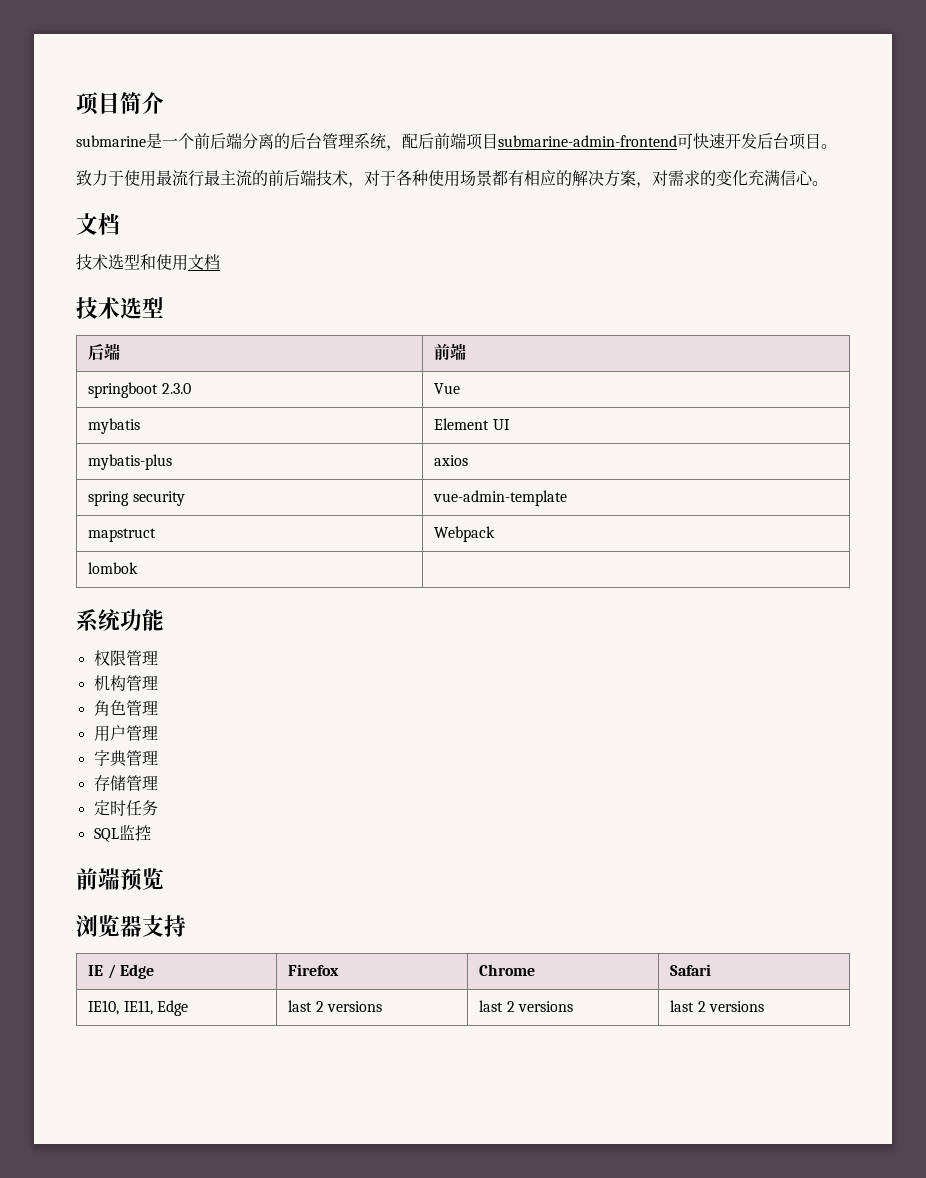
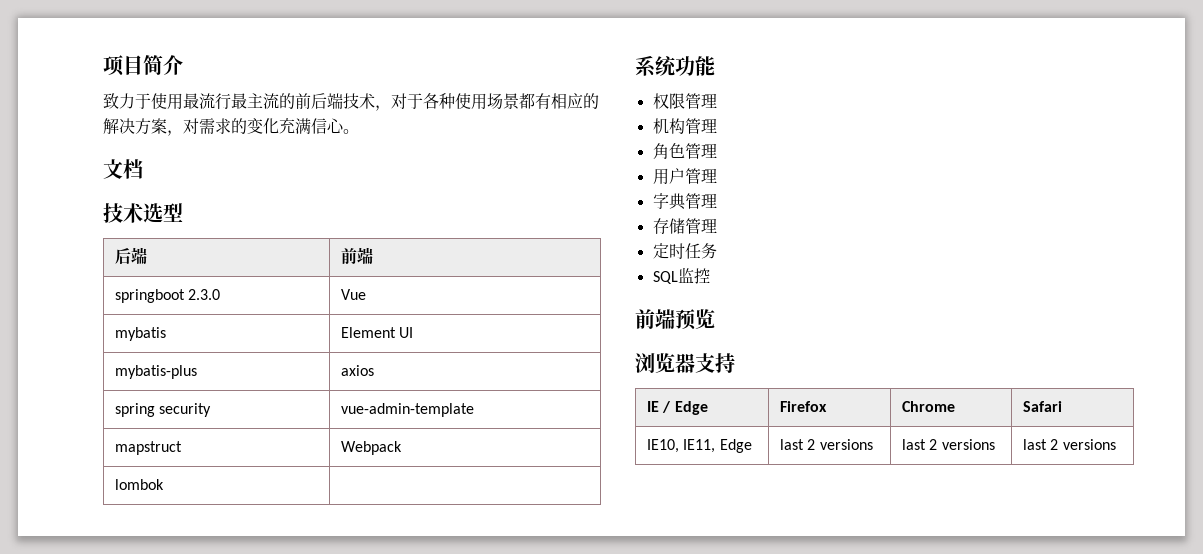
[76,133,837,151] // submarine是一个前后端分离的后台管理系统，配后前端项目submarine-admin-frontend可快速开发后台项目。 -> (183, 65) none
[76,254,220,271] // 技术选型和使用文档 -> (143, 169) none

